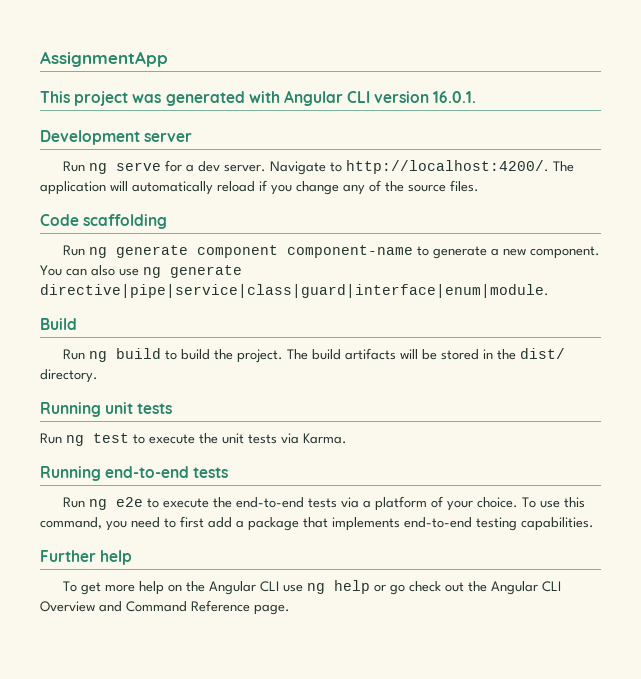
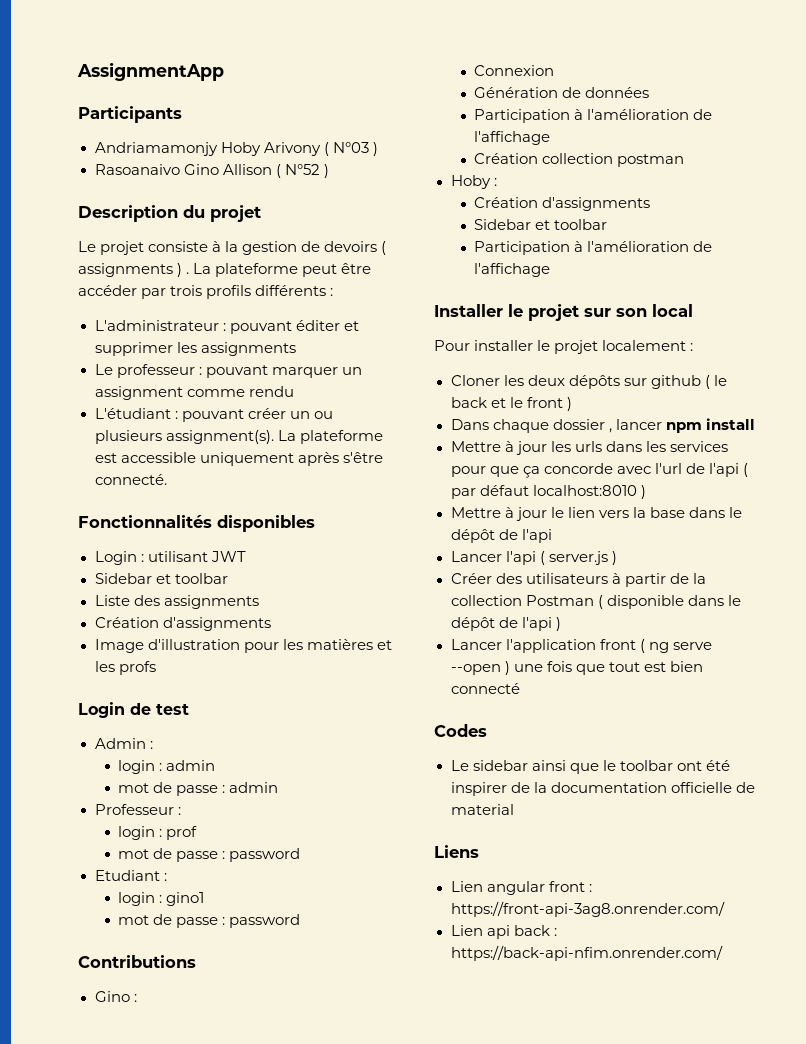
[40,90,477,106] [40,130,193,145] [63,160,575,175] [40,180,479,195] [40,214,168,229] [63,245,601,259] [40,265,242,278] [40,284,549,298] [40,318,77,330] [63,348,566,363] [40,369,98,383] [40,402,173,417] [40,433,347,446] [40,466,229,481] [63,496,586,511] [40,516,594,531] [40,550,133,565] [63,580,562,595] [40,600,290,615] This project was generated with Angular CLI version 16.0.1. // Development server // Run ng serve for a dev server. Navigate to http://localhost:4200/. The application will automatically reload if you change any of the source files. // Code scaffolding // Run ng generate component component-name to generate a new component. You can also use ng generate directive|pipe|service|class|guard|interface|enum|module. // Build // Run ng build to build the project. The build artifacts will be stored in the dist/ directory. // Running unit tests // Run ng test to execute the unit tests via Karma. // Running end-to-end tests // Run ng e2e to execute the end-to-end tests via a platform of your choice. To use this command, you need to first add a package that implements end-to-end testing capabilities. // Further help // To get more help on the Angular CLI use ng help or go check out the Angular CLI Overview and Command Reference page. -> [78,106,182,123] [94,142,378,156] [94,164,329,178] [78,205,261,222] [78,241,387,255] [78,263,372,277] [78,285,334,299] [94,320,359,334] [94,342,296,356] [94,364,362,378] [94,386,294,400] [94,408,333,422] [94,430,383,444] [94,452,383,466] [94,474,167,485] [78,515,315,532] [94,551,246,565] [94,573,228,584] [94,595,259,609] [94,617,271,631] [94,639,392,653] [94,661,156,675] [78,702,189,718] [94,738,153,749] [118,760,216,774] [118,782,279,796] [94,804,181,815] [118,826,198,840] [118,848,301,862] [94,870,167,881] [118,892,205,906] [118,914,301,928] [78,955,196,968] [94,991,137,1002] [474,65,555,76] [474,87,650,98] [474,109,713,123] [474,131,551,145] [474,153,685,167] [450,175,497,189] [474,197,651,211] [474,219,608,230] [474,241,713,255] [474,263,551,277] [434,304,693,321] [434,340,694,354] [450,375,727,389] [450,397,572,411] [450,418,755,433] [450,441,728,455] [450,463,748,478] [450,485,646,499] [450,507,742,521] [450,529,552,543] [450,551,617,565] [450,573,706,587] [450,595,741,609] [450,617,561,631] [450,639,712,653] [450,661,703,675] [450,683,520,694] [434,724,487,737] [450,760,730,774] [450,782,755,796] [450,804,514,815] [434,845,479,858] [450,881,592,895] [450,901,725,917] [450,925,557,939] [450,945,723,961] Participants // Andriamamonjy Hoby Arivony ( N°03 ) // Rasoanaivo Gino Allison ( N°52 ) // Description du projet // Le projet consiste à la gestion de devoirs ( assignments ) . La plateforme peut être accéder par trois profils différents : // L'administrateur : pouvant éditer et supprimer les assignments // Le professeur : pouvant marquer un assignment comme rendu // L'étudiant : pouvant créer un ou plusieurs assignment(s). La plateforme est accessible uniquement après s'être connecté. // Fonctionnalités disponibles // Login : utilisant JWT // Sidebar et toolbar // Liste des assignments // Création d'assignments // Image d'illustration pour les matières et les profs // Login de test // Admin : // login : admin // mot de passe : admin // Professeur : // login : prof // mot de passe : password // Etudiant : // login : gino1 // mot de passe : password // Contributions // Gino : // Connexion // Génération de données // Participation à l'amélioration de l'affichage // Création collection postman // Hoby : // Création d'assignments // Sidebar et toolbar // Participation à l'amélioration de l'affichage // Installer le projet sur son local // Pour installer le projet localement : // Cloner les deux dépôts sur github ( le back et le front ) // Dans chaque dossier , lancer npm install // Mettre à jour les urls dans les services pour que ça concorde avec l'url de l'api ( par défaut localhost:8010 ) // Mettre à jour le lien vers la base dans le dépôt de l'api // Lancer l'api ( server.js ) // Créer des utilisateurs à partir de la collection Postman ( disponible dans le dépôt de l'api ) // Lancer l'application front ( ng serve --open ) une fois que tout est bien connecté // Codes // Le sidebar ainsi que le toolbar ont été inspirer de la documentation officielle de material // Liens // Lien angular front : https://front-api-3ag8.onrender.com/ // Lien api back : https://back-api-nfim.onrender.com/

